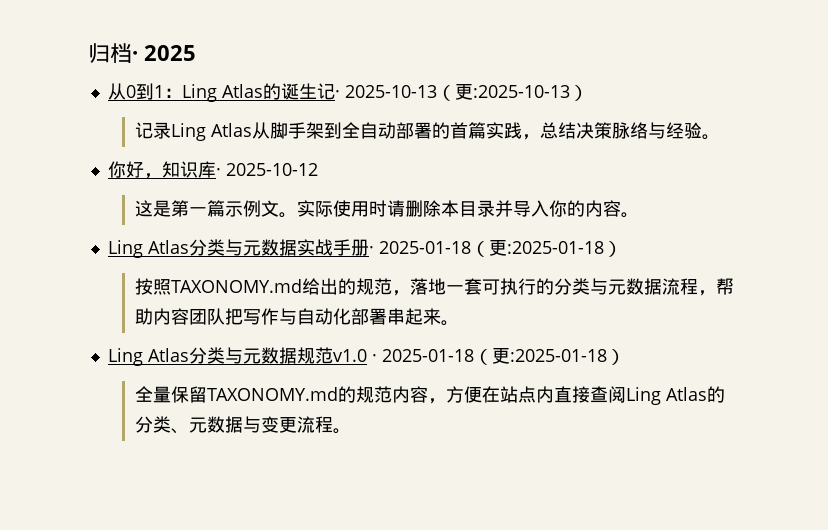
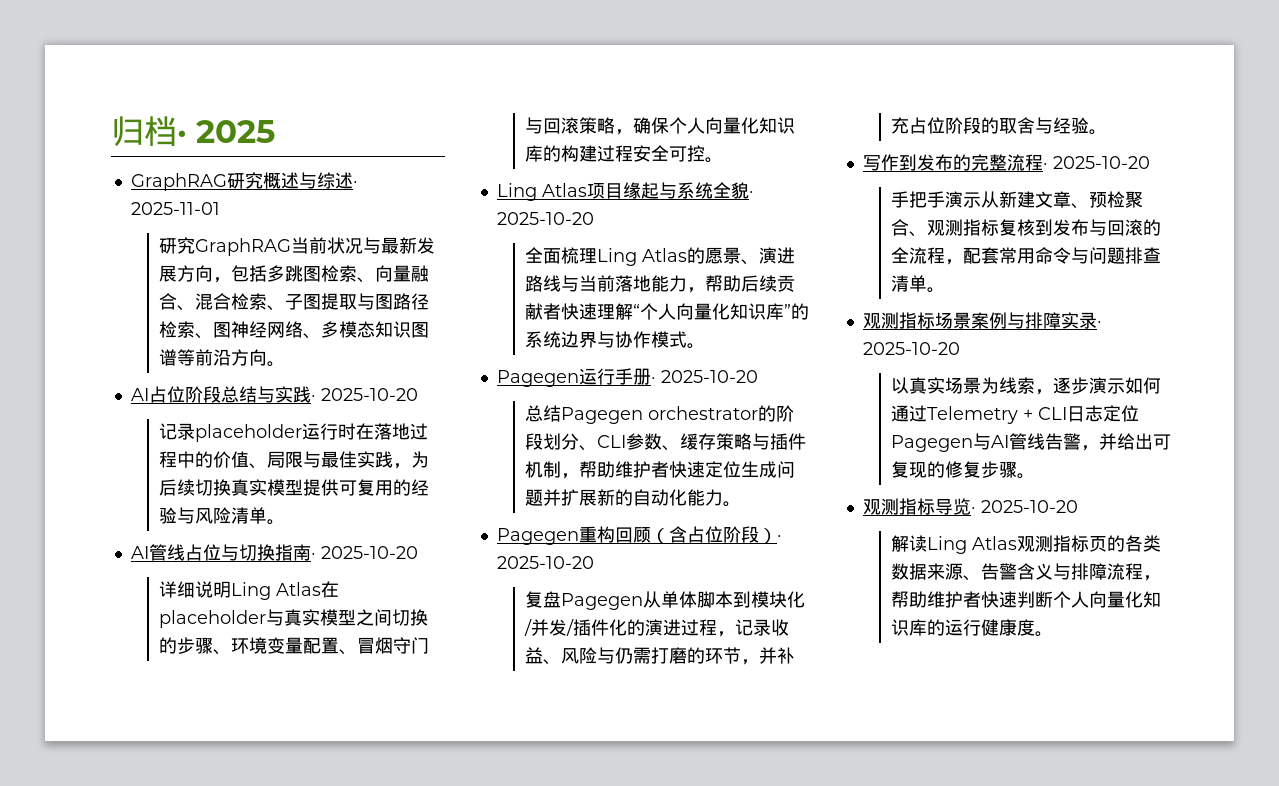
[107,83,588,102] [134,122,720,141] [107,161,318,179] [134,200,639,218] [107,239,622,258] [134,278,735,296] [134,308,459,326] [107,347,625,366] [134,386,726,405] [134,416,333,434] 从0到1：Ling Atlas的诞生记· 2025-10-13（更:2025-10-13） // 记录Ling Atlas从脚手架到全自动部署的首篇实践，总结决策脉络与经验。 // 你好，知识库· 2025-10-12 // 这是第一篇示例文。实际使用时请删除本目录并导入你的内容。 // Ling Atlas分类与元数据实战手册· 2025-01-18（更:2025-01-18） // 按照TAXONOMY.md给出的规范，落地一套可执行的分类与元数据流程，帮助内容团队把写作与自动化部署串起来。 // Ling Atlas分类与元数据规范v1.0 · 2025-01-18（更:2025-01-18） // 全量保留TAXONOMY.md的规范内容，方便在站点内直接查阅Ling Atlas的分类、元数据与变更流程 -> [130,172,358,191] [130,202,220,215] [159,237,436,256] [159,265,430,283] [159,293,430,311] [159,321,430,339] [159,349,286,367] [130,386,418,403] [159,423,429,442] [159,451,430,469] [159,479,430,496] [159,507,286,525] [130,544,418,561] [159,581,340,600] [159,609,429,628] [159,637,430,655] [525,117,796,135] [525,145,724,163] [496,182,754,201] [496,212,594,225] [525,247,796,266] [525,275,796,293] [525,303,810,320] [525,331,706,349] [496,368,758,387] [525,405,795,424] [525,433,807,451] [525,461,796,479] [525,489,742,507] [496,526,782,545] [496,556,594,569] [525,591,806,610] [524,619,790,637] [525,647,796,665] [891,117,1108,135] [862,154,1150,171] [891,191,1144,209] [891,219,1162,237] [891,247,1162,265] [891,275,946,293] [862,312,1102,329] [862,342,960,355] [891,377,1162,395] [891,405,1140,424] [891,433,1172,452] [891,461,1036,479] [862,498,1078,515] [891,535,1162,554] [891,563,1162,581] [891,591,1162,608] [891,619,1036,636] GraphRAG研究概述与综述· 2025-11-01 // 研究GraphRAG当前状况与最新发展方向，包括多跳图检索、向量融合、混合检索、子图提取与图路径检索、图神经网络、多模态知识图谱等前沿方向。 // AI占位阶段总结与实践· 2025-10-20 // 记录placeholder运行时在落地过程中的价值、局限与最佳实践，为后续切换真实模型提供可复用的经验与风险清单。 // AI管线占位与切换指南· 2025-10-20 // 详细说明Ling Atlas在placeholder与真实模型之间切换的步骤、环境变量配置、冒烟守门与回滚策略，确保个人向量化知识库的构建过程安全可控。 // Ling Atlas项目缘起与系统全貌· 2025-10-20 // 全面梳理Ling Atlas的愿景、演进路线与当前落地能力，帮助后续贡献者快速理解“个人向量化知识库”的系统边界与协作模式。 // Pagegen运行手册· 2025-10-20 // 总结Pagegen orchestrator的阶段划分、CLI参数、缓存策略与插件机制，帮助维护者快速定位生成问题并扩展新的自动化能力。 // Pagegen重构回顾（含占位阶段）· 2025-10-20 // 复盘Pagegen从单体脚本到模块化/并发/插件化的演进过程，记录收益、风险与仍需打磨的环节，并补充占位阶段的取舍与经验。 // 写作到发布的完整流程· 2025-10-20 // 手把手演示从新建文章、预检聚合、观测指标复核到发布与回滚的全流程，配套常用命令与问题排查清单。 // 观测指标场景案例与排障实录· 2025-10-20 // 以真实场景为线索，逐步演示如何通过Telemetry + CLI日志定位Pagegen与AI管线告警，并给出可复现的修复步骤。 // 观测指标导览· 2025-10-20 // 解读Ling Atlas观测指标页的各类数据来源、告警含义与排障流程，帮助维护者快速判断个人向量化知识库的运行健康度

